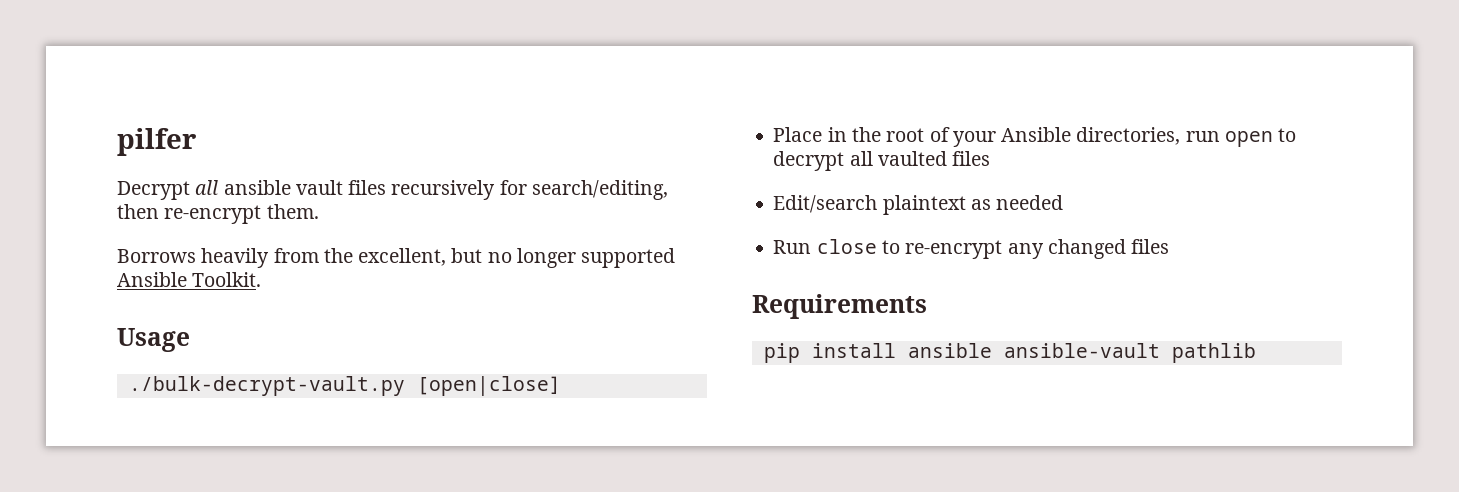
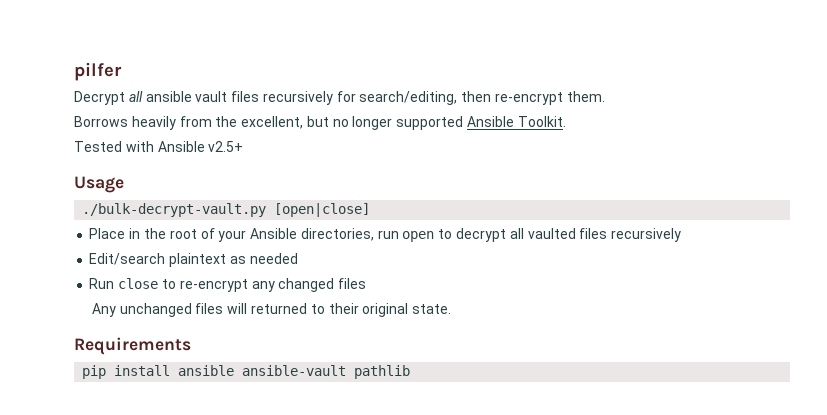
(262, 279) none -> [74,141,244,152] // Tested with Ansible v2.5+
(991, 158) none -> [611,228,682,242] recursively
(1170, 246) none -> [91,303,452,317] // Any unchanged files will returned to their original state.

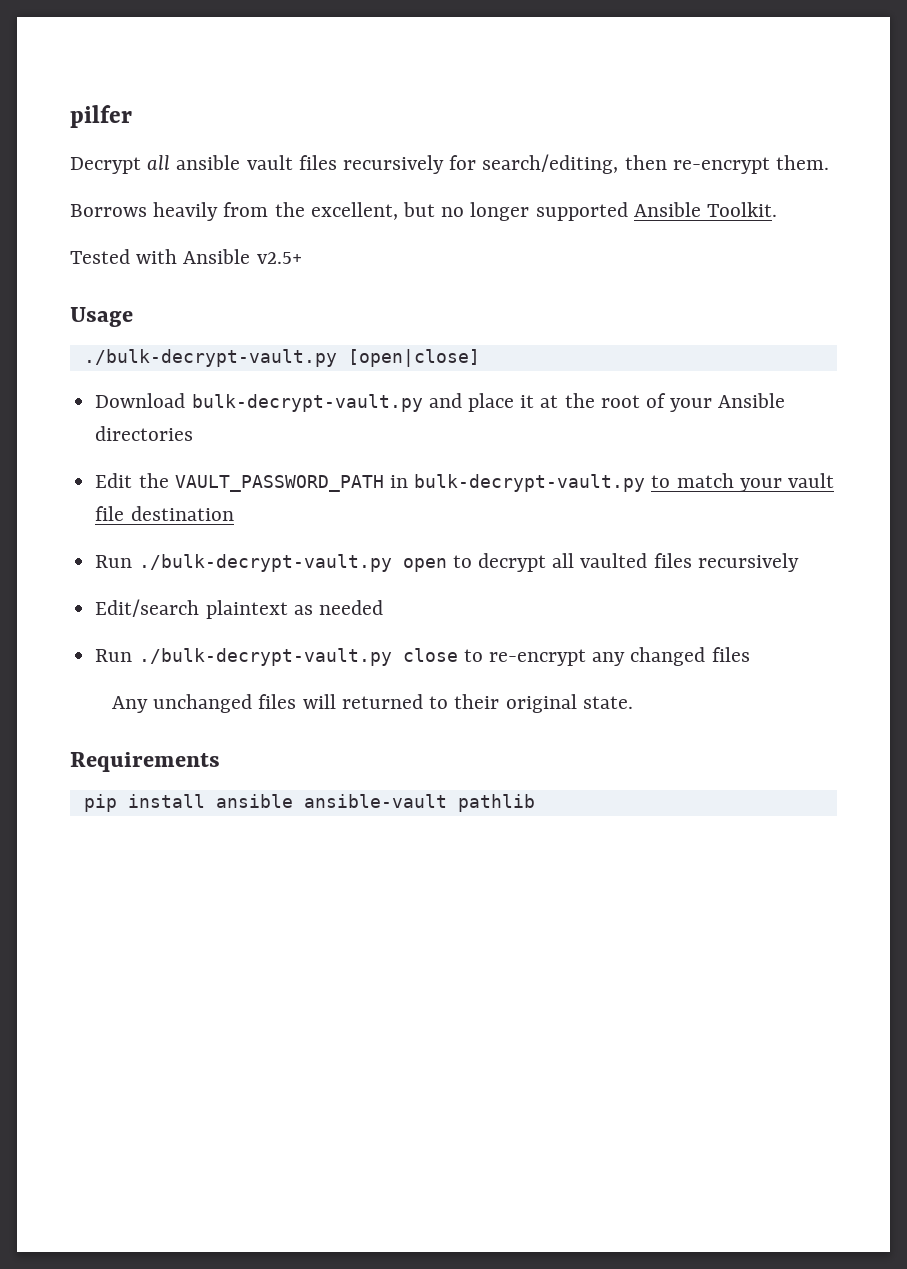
[89,228,141,239] Place in -> [95,393,559,412] Download bulk-decrypt-vault.py and place it at
[300,228,399,241] directories, run -> [95,426,194,441] [95,473,834,492] [95,506,234,521] [95,554,392,572] directories // Edit the VAULT_PASSWORD_PATH in bulk-decrypt-vault.py to match your vault file destination // Run ./bulk-decrypt-vault.py
(115, 283) none -> [138,648,392,666] ./bulk-decrypt-vault.py

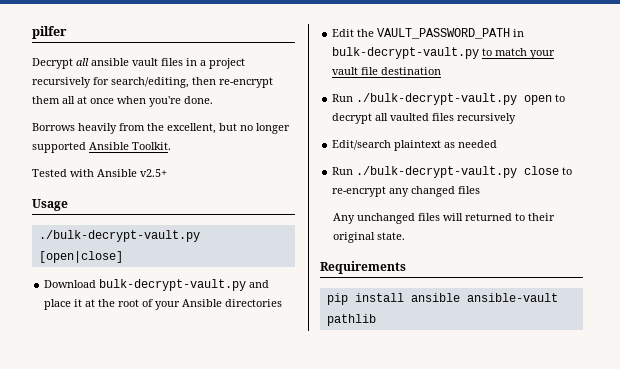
(337, 162) none -> [186,58,245,69] in a project
[776,155,830,170] them. -> [32,96,213,107] them all at once when you're done.

